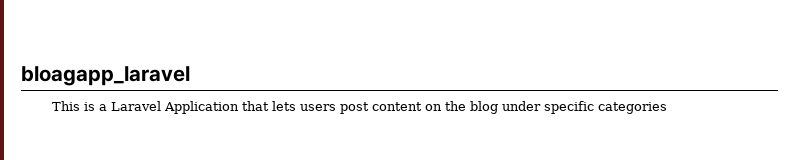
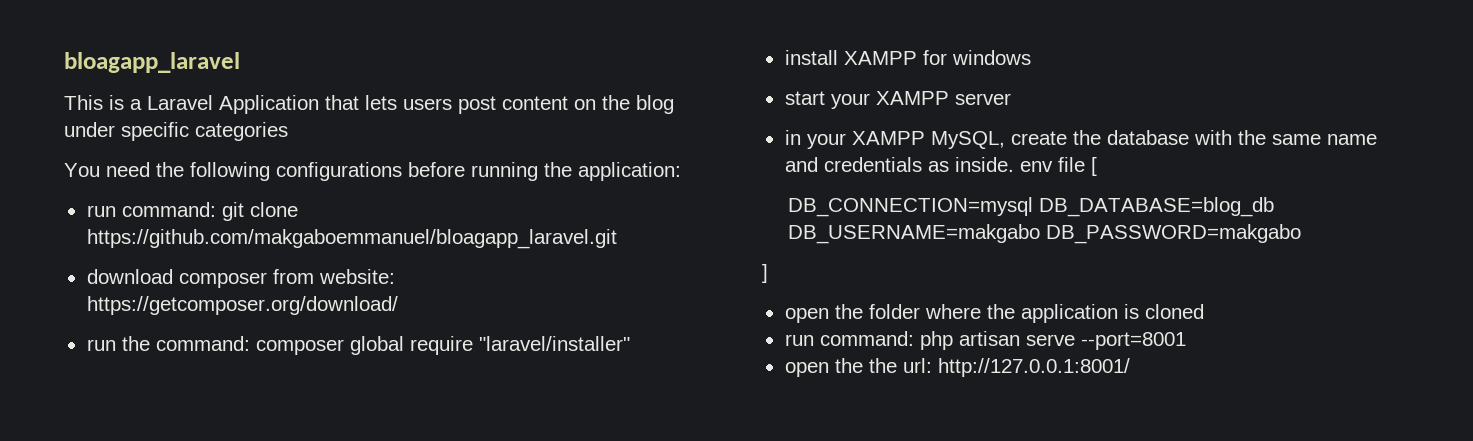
(668, 108) none -> [64,162,681,181] [86,202,298,221] [86,229,617,249] [86,269,395,288] [86,296,398,315] [86,336,630,355] [784,50,1031,65] [784,91,1011,109] [784,130,1377,149] [784,157,1097,176] [787,197,1274,217] [787,224,1301,244] [762,264,768,283] [784,304,1204,323] [784,331,1186,350] [784,358,1130,377] // You need the following configurations before running the application: // run command: git clone https://github.com/makgaboemmanuel/bloagapp_laravel.git // download composer from website: https://getcomposer.org/download/ // run the command: composer global require "laravel/installer" // install XAMPP for windows // start your XAMPP server // in your XAMPP MySQL, create the database with the same name and credentials as inside. env file [ // DB_CONNECTION=mysql DB_DATABASE=blog_db DB_USERNAME=makgabo DB_PASSWORD=makgabo // ] // open the folder where the application is cloned // run command: php artisan serve --port=8001 // open the the url: http://127.0.0.1:8001/

